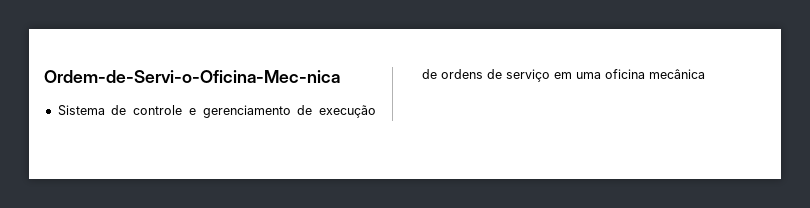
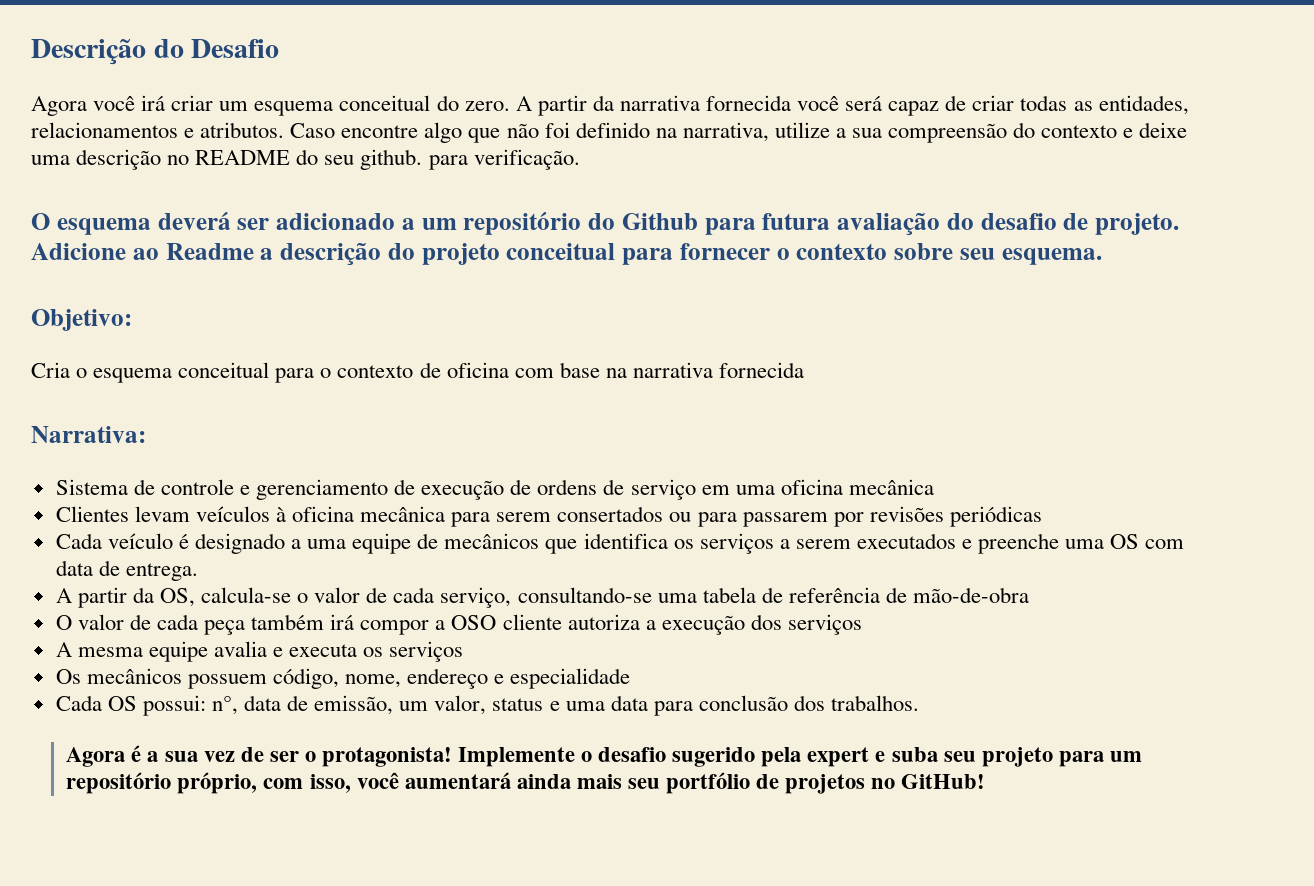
[44,70,340,83] Ordem-de-Servi-o-Oficina-Mec-nica -> [31,39,280,65] [31,95,1189,116] [31,122,1188,143] [31,149,580,170] [31,212,1179,236] [31,243,1102,266] [31,309,132,331] [31,362,804,383] [31,426,146,443] Descrição do Desafio // Agora você irá criar um esquema conceitual do zero. A partir da narrativa fornecida você será capaz de criar todas as entidades, relacionamentos e atributos. Caso encontre algo que não foi definido na narrativa, utilize a sua compreensão do contexto e deixe uma descrição no README do seu github. para verificação. // O esquema deverá ser adicionado a um repositório do Github para futura avaliação do desafio de projeto. Adicione ao Readme a descrição do projeto conceitual para fornecer o contexto sobre seu esquema. // Objetivo: // Cria o esquema conceitual para o contexto de oficina com base na narrativa fornecida // Narrativa:
(705, 74) none -> [55,506,1042,527] [55,533,1185,554] [55,560,198,581] [55,587,1029,608] [55,614,862,635] [55,641,464,662] [55,668,631,689] [55,695,919,716] [66,745,1142,767] [66,772,986,794] // Clientes levam veículos à oficina mecânica para serem consertados ou para passarem por revisões periódicas // Cada veículo é designado a uma equipe de mecânicos que identifica os serviços a serem executados e preenche uma OS com data de entrega. // A partir da OS, calcula-se o valor de cada serviço, consultando-se uma tabela de referência de mão-de-obra // O valor de cada peça também irá compor a OSO cliente autoriza a execução dos serviços // A mesma equipe avalia e executa os serviços // Os mecânicos possuem código, nome, endereço e especialidade // Cada OS possui: n°, data de emissão, um valor, status e uma data para conclusão dos trabalhos. // Agora é a sua vez de ser o protagonista! Implemente o desafio sugerido pela expert e suba seu projeto para um repositório próprio, com isso, você aumentará ainda mais seu portfólio de projetos no GitHub!

